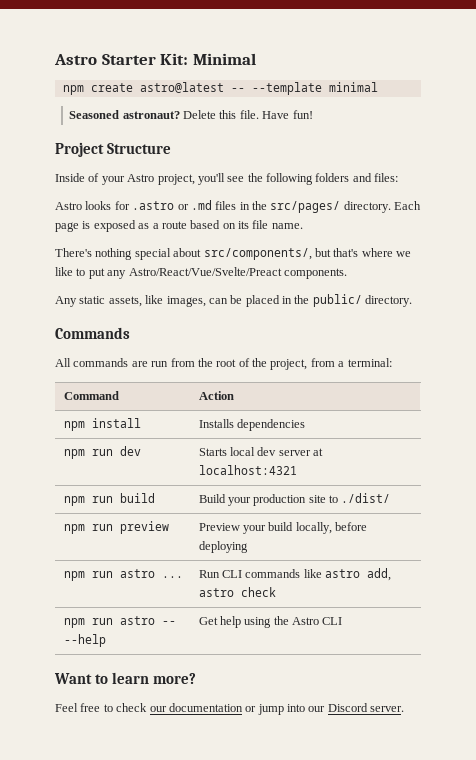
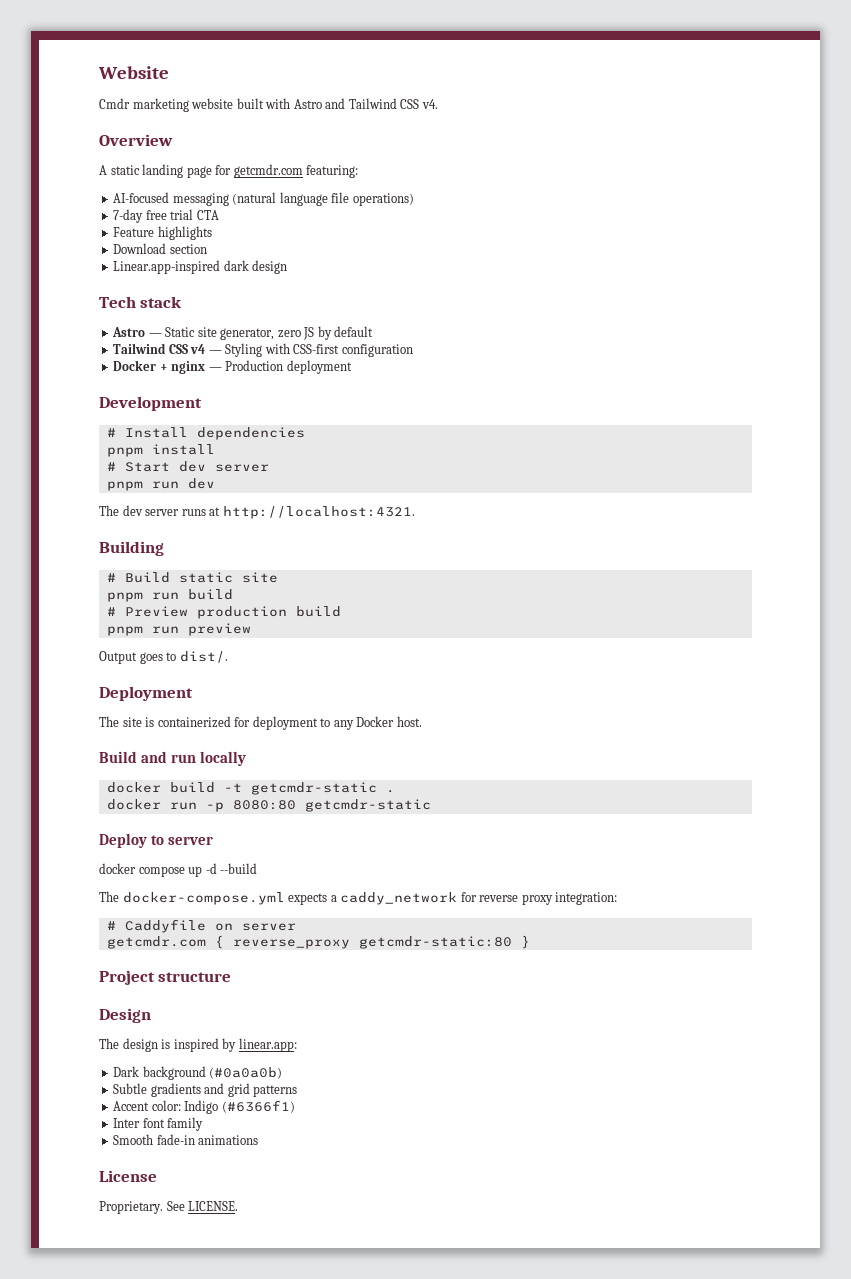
[54,53,256,65] [62,82,378,95] [69,110,313,119] [55,142,172,157] [55,173,399,185] [55,200,422,213] [55,220,303,232] [55,248,411,260] [55,267,347,279] [55,294,413,307] [55,327,130,339] [55,358,392,370] [63,391,119,400] [198,391,234,400] [63,418,141,431] [198,419,305,431] [63,446,141,459] [198,447,323,456] [198,465,297,475] [63,493,155,506] [198,493,391,506] [63,521,169,534] [198,522,367,534] [198,541,248,553] [63,569,183,581] [198,568,391,581] [198,587,276,597] [63,616,176,628] [63,634,106,647] [198,616,343,628] [54,672,197,684] [55,703,405,715] Astro Starter Kit: Minimal // npm create astro@latest -- --template minimal // Seasoned astronaut? Delete this file. Have fun! // Project Structure // Inside of your Astro project, you'll see the following folders and files: // Astro looks for .astro or .md files in the src/pages/ directory. Each page is exposed as a route based on its file name. // There's nothing special about src/components/, but that's where we like to put any Astro/React/Vue/Svelte/Preact components. // Any static assets, like images, can be placed in the public/ directory. // Commands // All commands are run from the root of the project, from a terminal: // Command | Action // npm install | Installs dependencies // npm run dev | Starts local dev server at localhost:4321 // npm run build | Build your production site to ./dist/ // npm run preview | Preview your build locally, before deploying // npm run astro ... | Run CLI commands like astro add, astro check // npm run astro -- --help | Get help using the Astro CLI // Want to learn more? // Feel free to check our documentation or jump into our Discord server. -> [98,66,169,79] [99,98,438,112] [99,134,173,146] [99,164,359,178] [113,192,414,206] [113,209,219,223] [113,226,212,240] [113,243,207,254] [113,260,288,274] [99,296,183,308] [112,326,374,340] [113,343,413,357] [113,360,352,374] [99,396,202,411] [106,427,305,440] [106,444,215,457] [106,461,269,472] [106,478,215,491] [99,505,415,519] [99,541,164,556] [106,572,278,583] [106,589,233,602] [106,606,341,619] [106,623,251,636] [99,651,228,664] [99,686,193,701] [99,716,422,730] [99,751,246,766] [106,782,395,795] [106,799,431,812] [99,833,213,848] [99,863,258,877] [99,891,618,905] [106,919,296,933] [106,935,530,949] [99,970,232,985] [99,1008,151,1023] [99,1038,297,1052] [113,1066,283,1080] [113,1083,298,1097] [113,1100,295,1114] [113,1117,204,1131] [113,1134,259,1145] [99,1170,157,1182] [99,1201,239,1214] Website // Cmdr marketing website built with Astro and Tailwind CSS v4. // Overview // A static landing page for getcmdr.com featuring: // AI-focused messaging (natural language file operations) // 7-day free trial CTA // Feature highlights // Download section // Linear.app-inspired dark design // Tech stack // Astro — Static site generator, zero JS by default // Tailwind CSS v4 — Styling with CSS-first configuration // Docker + nginx — Production deployment // Development // # Install dependencies // pnpm install // # Start dev server // pnpm run dev // The dev server runs at http://localhost:4321. // Building // # Build static site // pnpm run build // # Preview production build // pnpm run preview // Output goes to dist/. // Deployment // The site is containerized for deployment to any Docker host. // Build and run locally // docker build -t getcmdr-static . // docker run -p 8080:80 getcmdr-static // Deploy to server // docker compose up -d --build // The docker-compose.yml expects a caddy_network for reverse proxy integration: // # Caddyfile on server // getcmdr.com { reverse_proxy getcmdr-static:80 } // Project structure // Design // The design is inspired by linear.app: // Dark background (#0a0a0b) // Subtle gradients and grid patterns // Accent color: Indigo (#6366f1) // Inter font family // Smooth fade-in animations // License // Proprietary. See LICENSE.

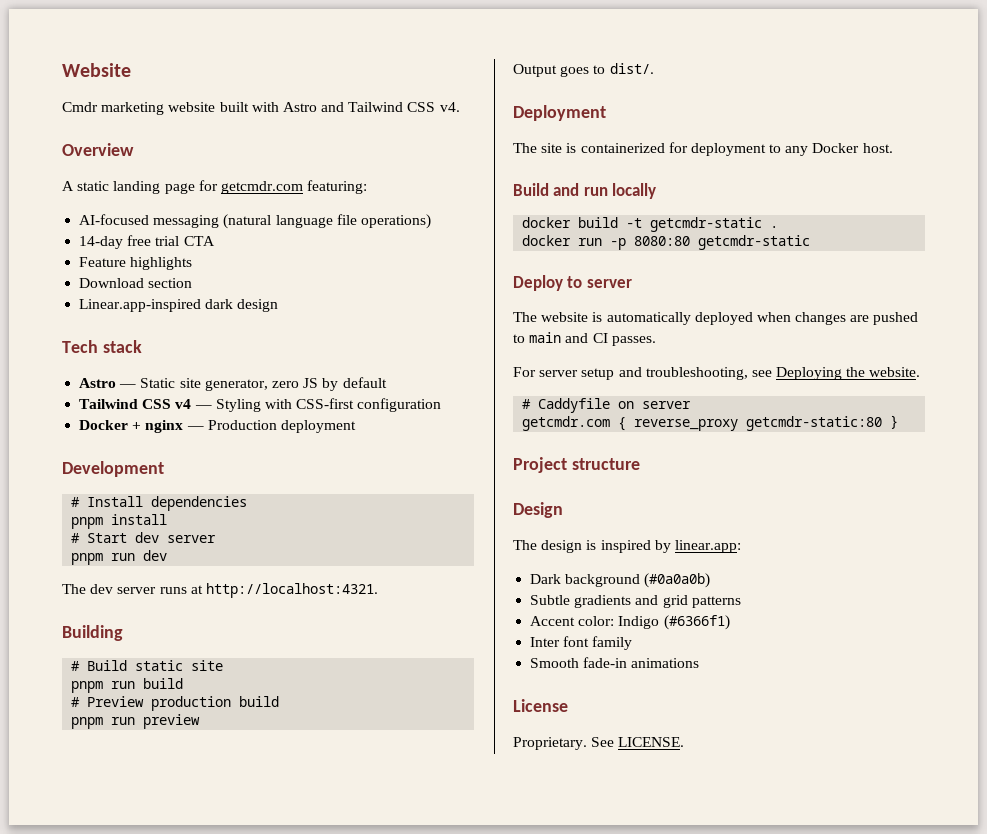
[113,209,144,223] 7-day -> [79,236,124,249] 14-day
[99,863,258,877] [99,891,618,905] docker compose up -d --build // The docker-compose.yml expects a caddy_network for reverse proxy integration: -> [513,312,919,325] [513,332,656,346] [513,367,921,380] The website is automatically deployed when changes are pushed to main and CI passes. // For server setup and troubleshooting, see Deploying the website.

